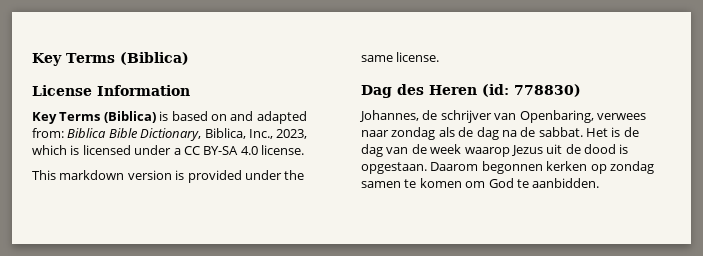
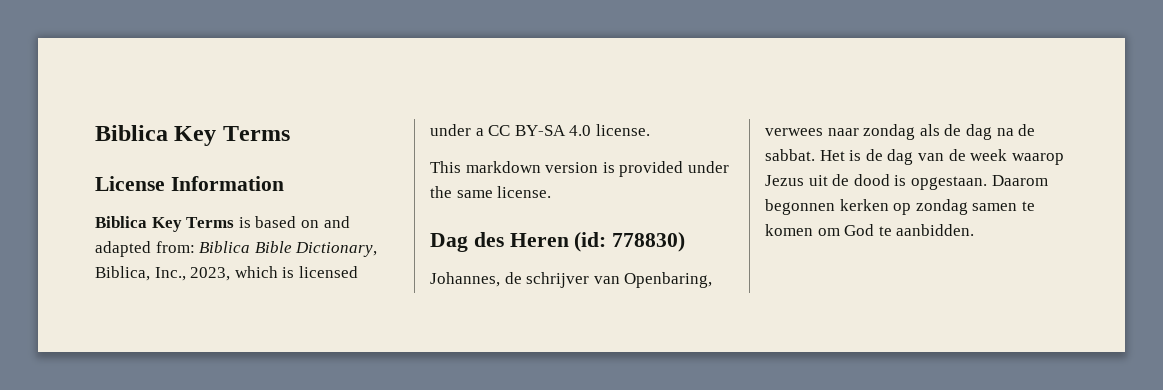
[32,52,189,66] Key Terms (Biblica) -> [95,125,290,146] Biblica Key Terms
[32,111,156,124] Key Terms (Biblica) -> [95,216,235,232] Biblica Key Terms

